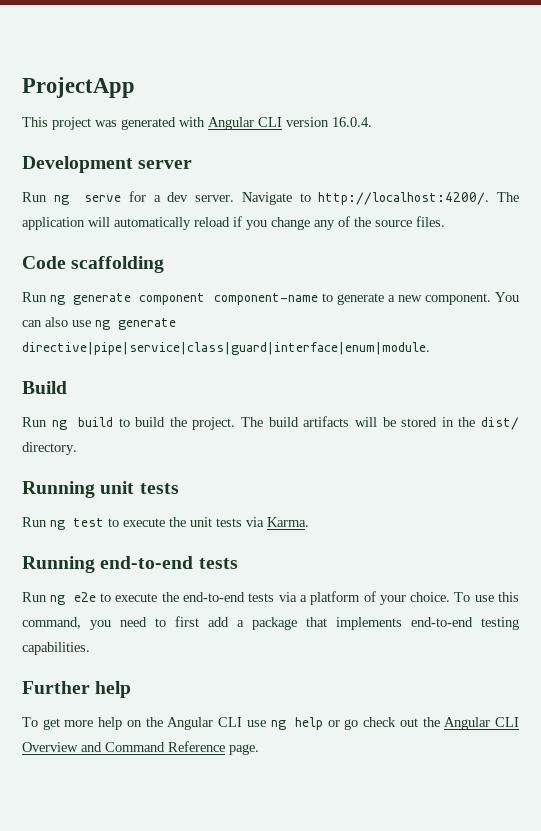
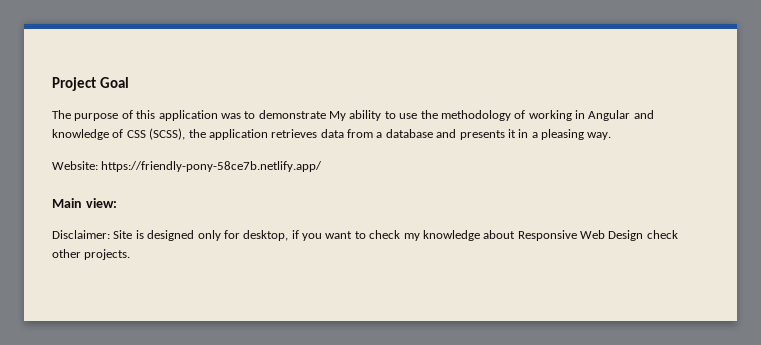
[22,77,135,98] [22,117,372,130] [22,156,193,173] [22,191,519,205] [22,216,445,230] [22,256,165,273] [22,292,520,305] [22,317,176,330] [22,342,430,355] [22,381,67,394] [22,416,519,430] [22,442,77,455] [22,481,179,498] [22,517,309,530] [22,556,238,573] [22,591,520,605] [22,616,519,630] [22,642,90,655] [22,681,132,698] [22,717,520,730] [22,741,259,755] ProjectApp // This project was generated with Angular CLI version 16.0.4. // Development server // Run ng serve for a dev server. Navigate to http://localhost:4200/. The application will automatically reload if you change any of the source files. // Code scaffolding // Run ng generate component component-name to generate a new component. You can also use ng generate directive|pipe|service|class|guard|interface|enum|module. // Build // Run ng build to build the project. The build artifacts will be stored in the dist/ directory. // Running unit tests // Run ng test to execute the unit tests via Karma. // Running end-to-end tests // Run ng e2e to execute the end-to-end tests via a platform of your choice. To use this command, you need to first add a package that implements end-to-end testing capabilities. // Further help // To get more help on the Angular CLI use ng help or go check out the Angular CLI Overview and Command Reference page. -> [52,77,129,91] [52,110,654,121] [52,128,612,140] [52,161,323,172] [52,198,117,208] [52,230,678,241] [52,249,131,260] Project Goal // The purpose of this application was to demonstrate My ability to use the methodology of working in Angular and knowledge of CSS (SCSS), the application retrieves data from a database and presents it in a pleasing way. // Website: https://friendly-pony-58ce7b.netlify.app/ // Main view: // Disclaimer: Site is designed only for desktop, if you want to check my knowledge about Responsive Web Design check other projects.

